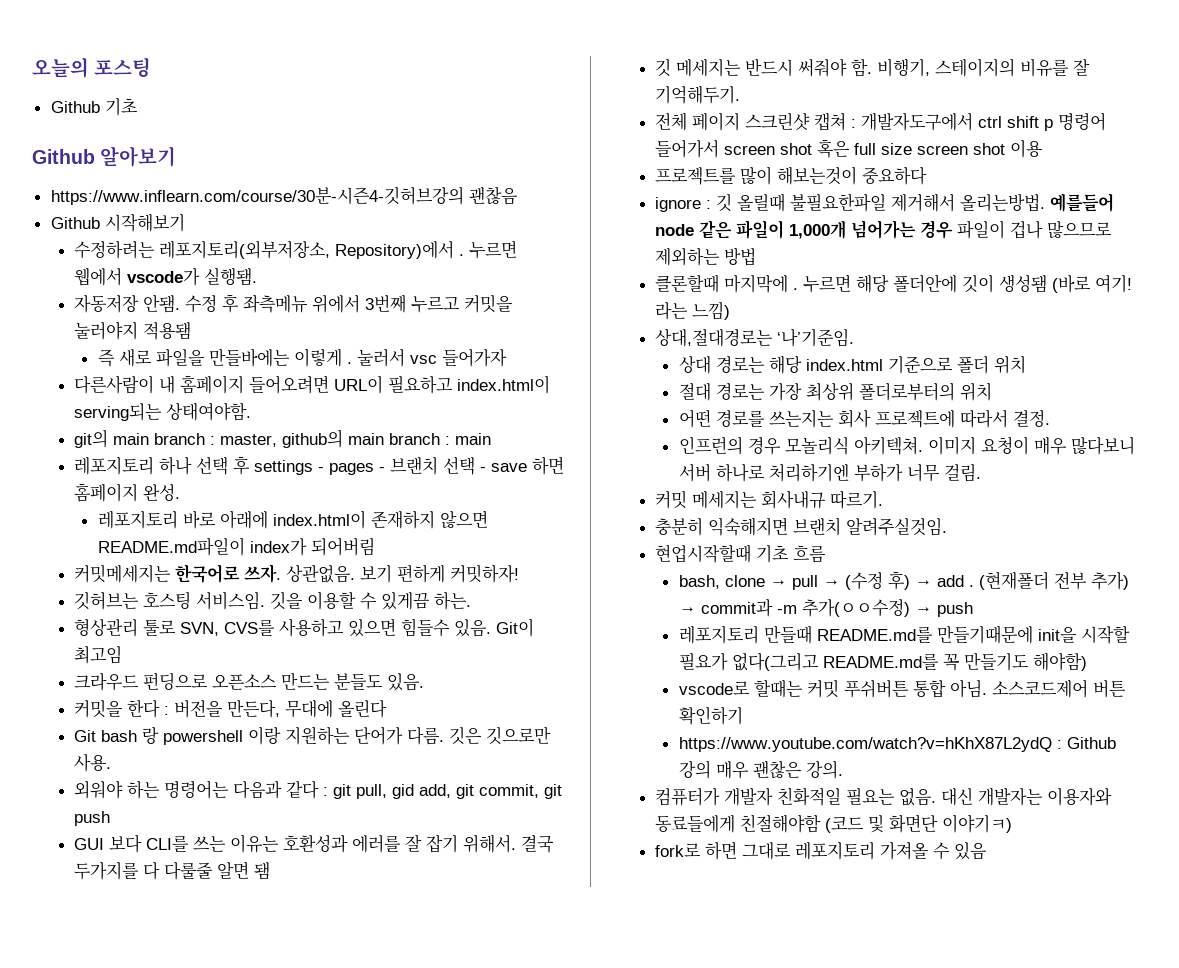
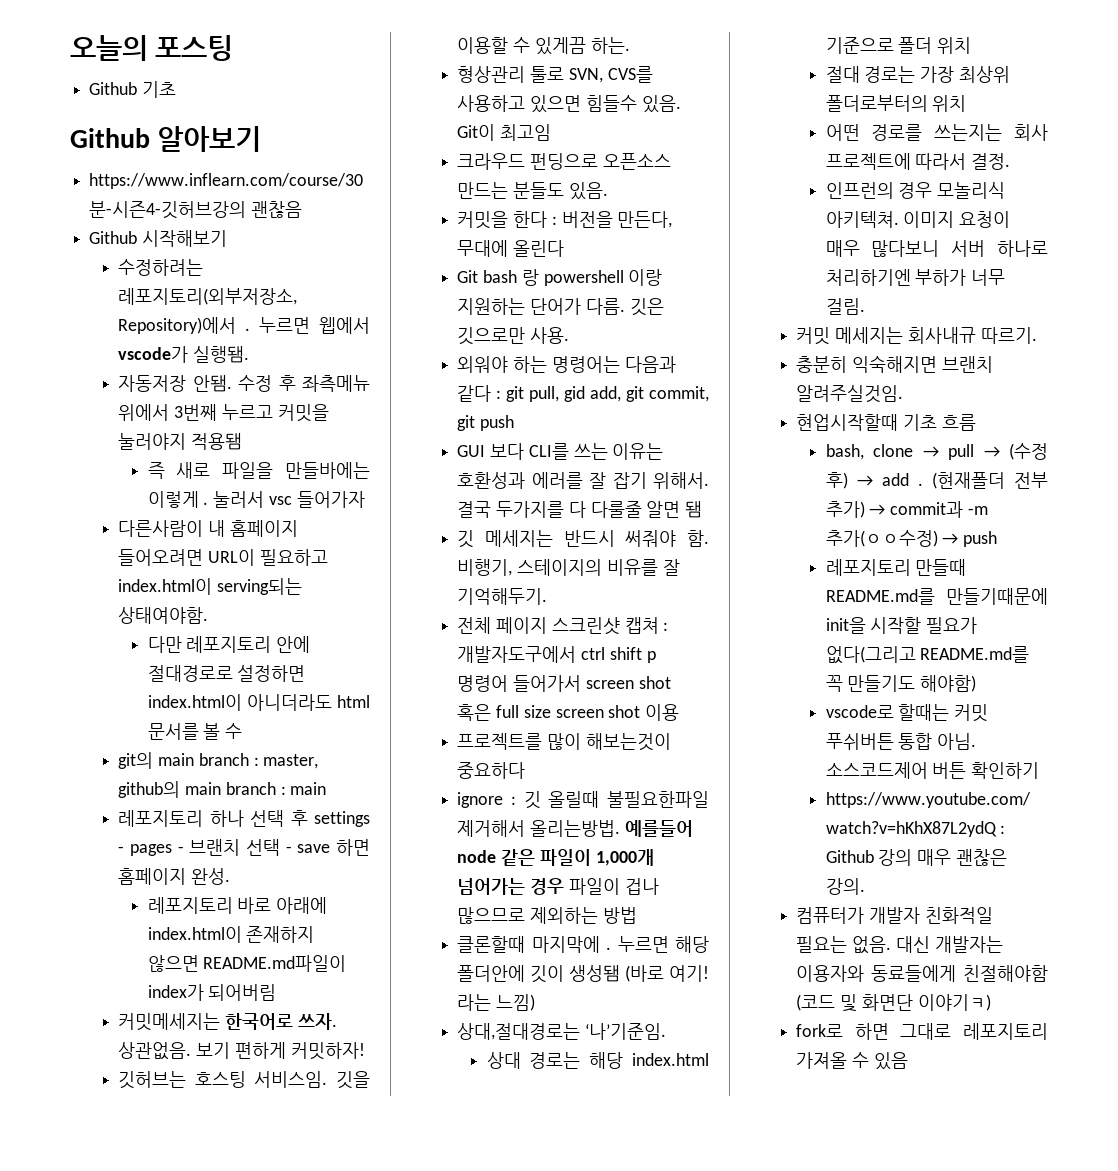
(252, 411) none -> [147,636,311,653] [147,665,306,682] [147,694,370,711] [147,723,243,740] // 다만 레포지토리 안에 절대경로로 설정하면 index.html이 아니더라도 html 문서를 볼 수

